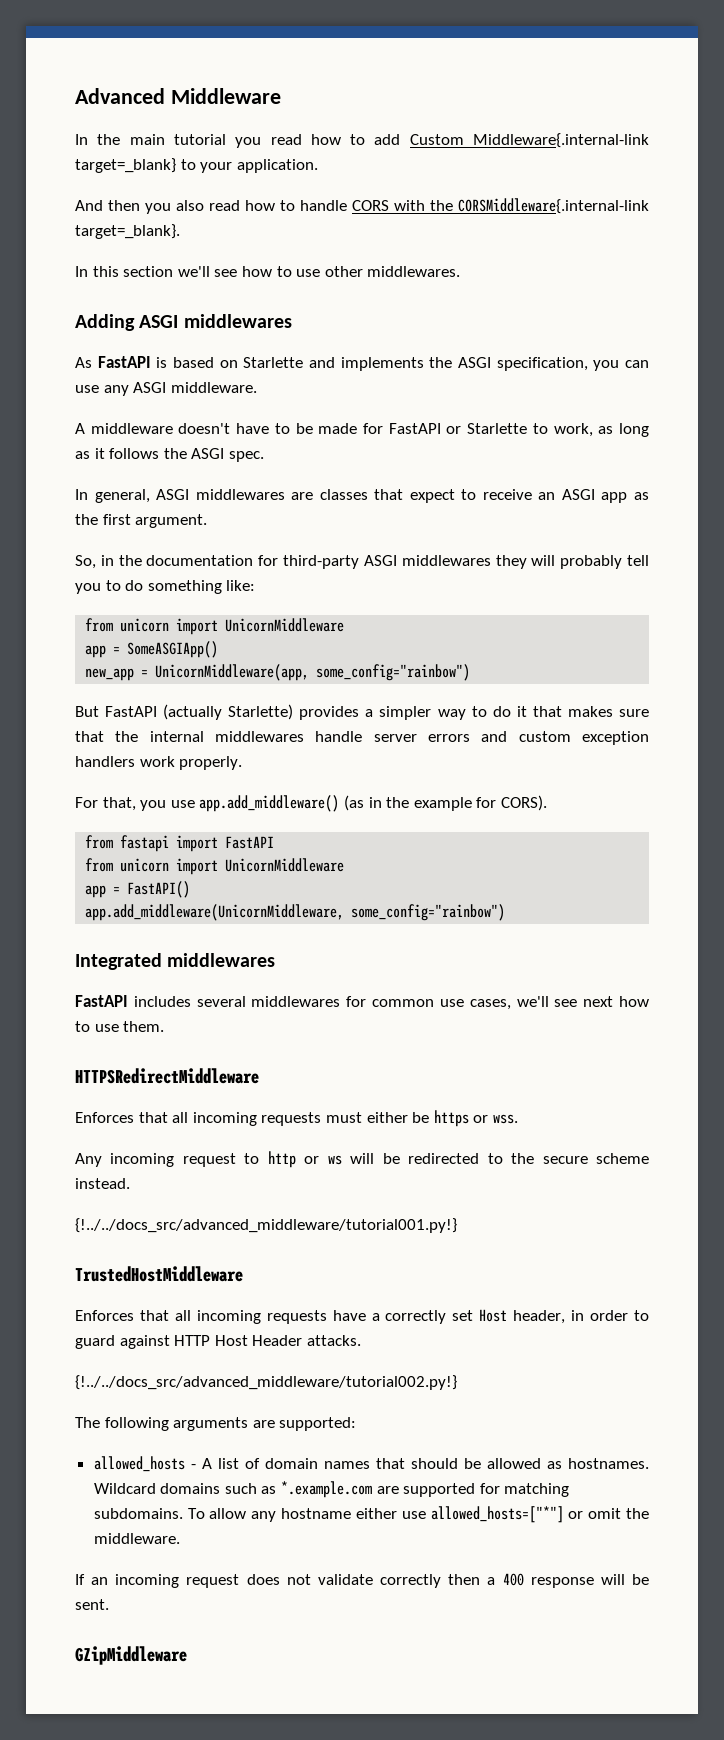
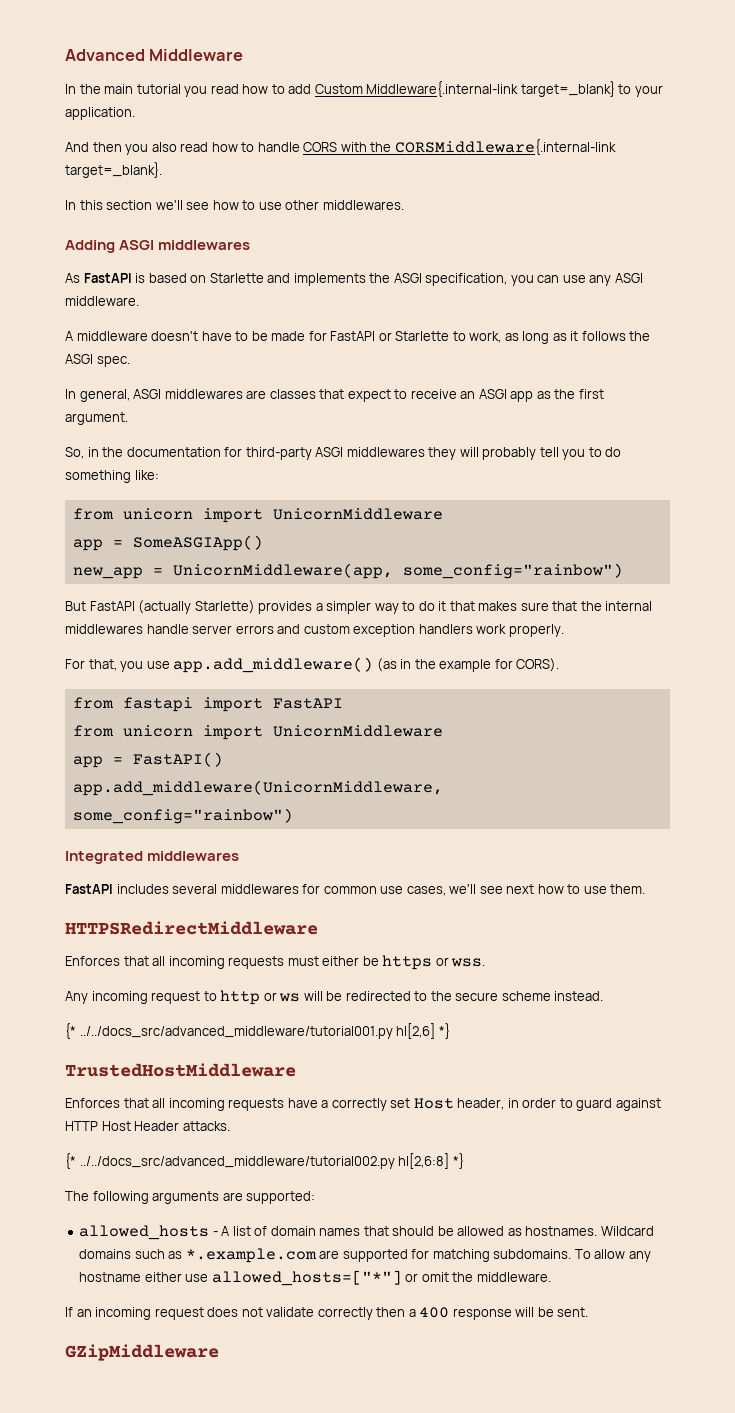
[75,1218,457,1233] {!../../docs_src/advanced_middleware/tutorial001.py!} -> [65,1023,450,1039] {* ../../docs_src/advanced_middleware/tutorial001.py hl[2,6] *}
[75,1375,457,1390] {!../../docs_src/advanced_middleware/tutorial002.py!} -> [65,1153,464,1169] {* ../../docs_src/advanced_middleware/tutorial002.py hl[2,6:8] *}

